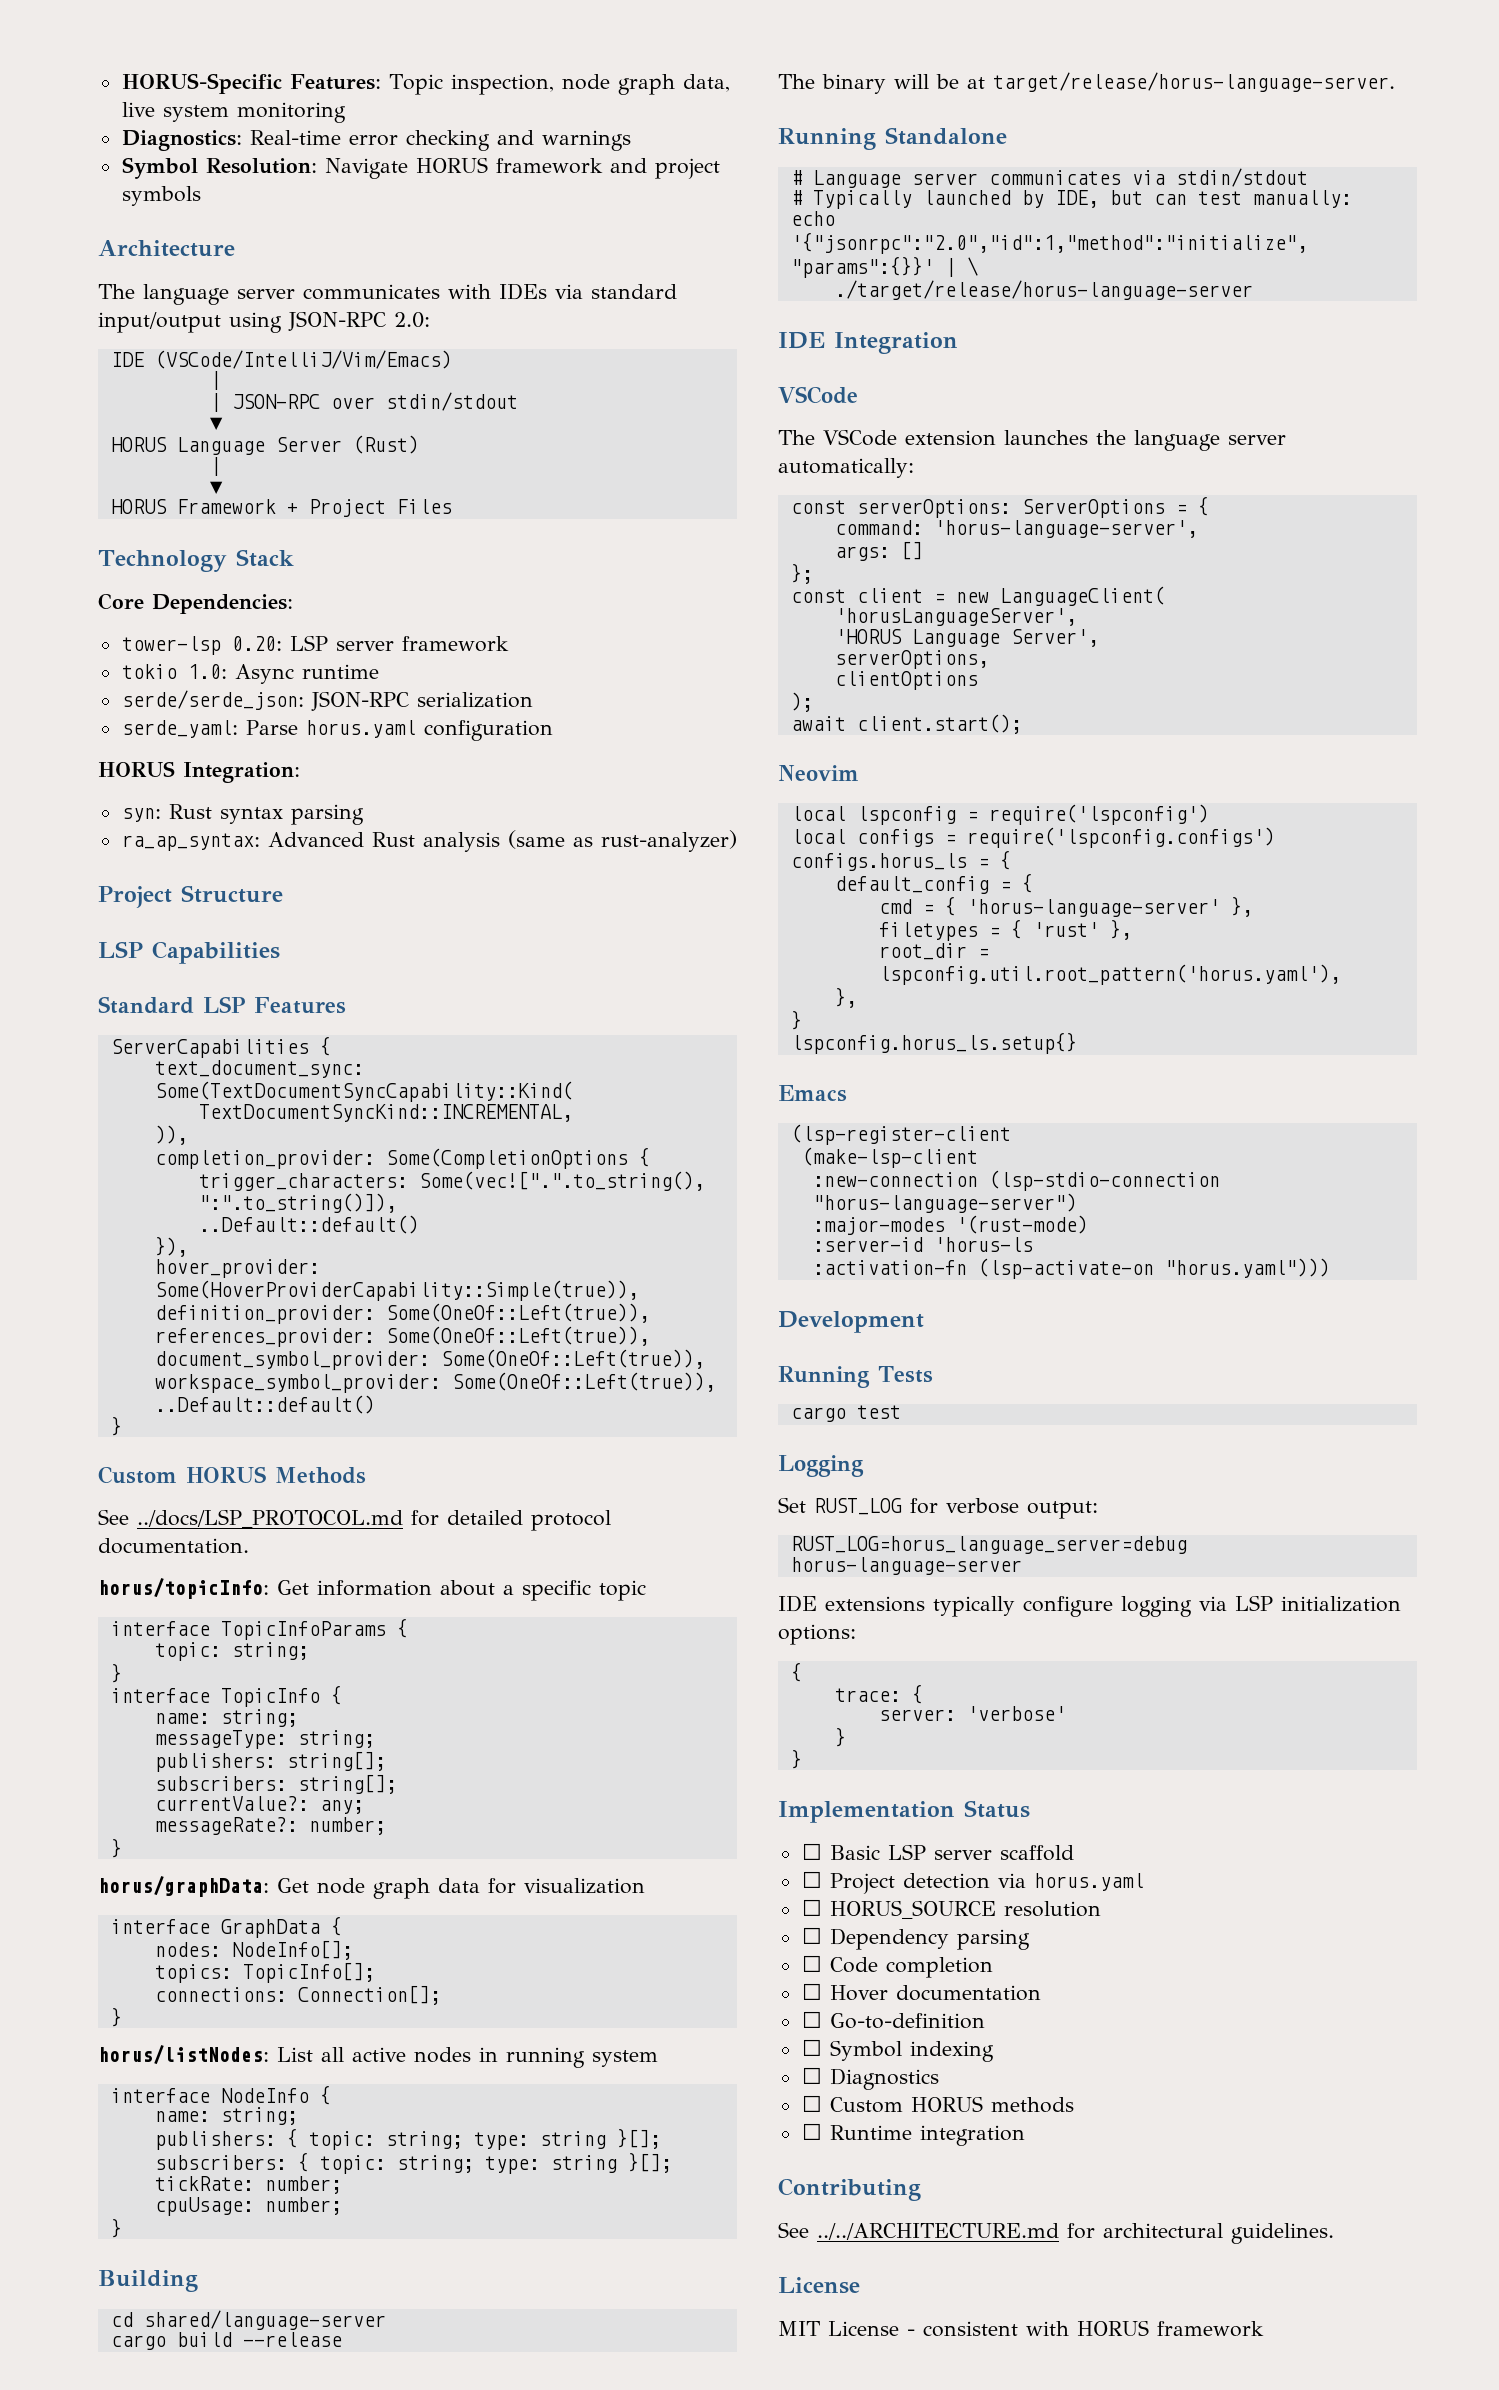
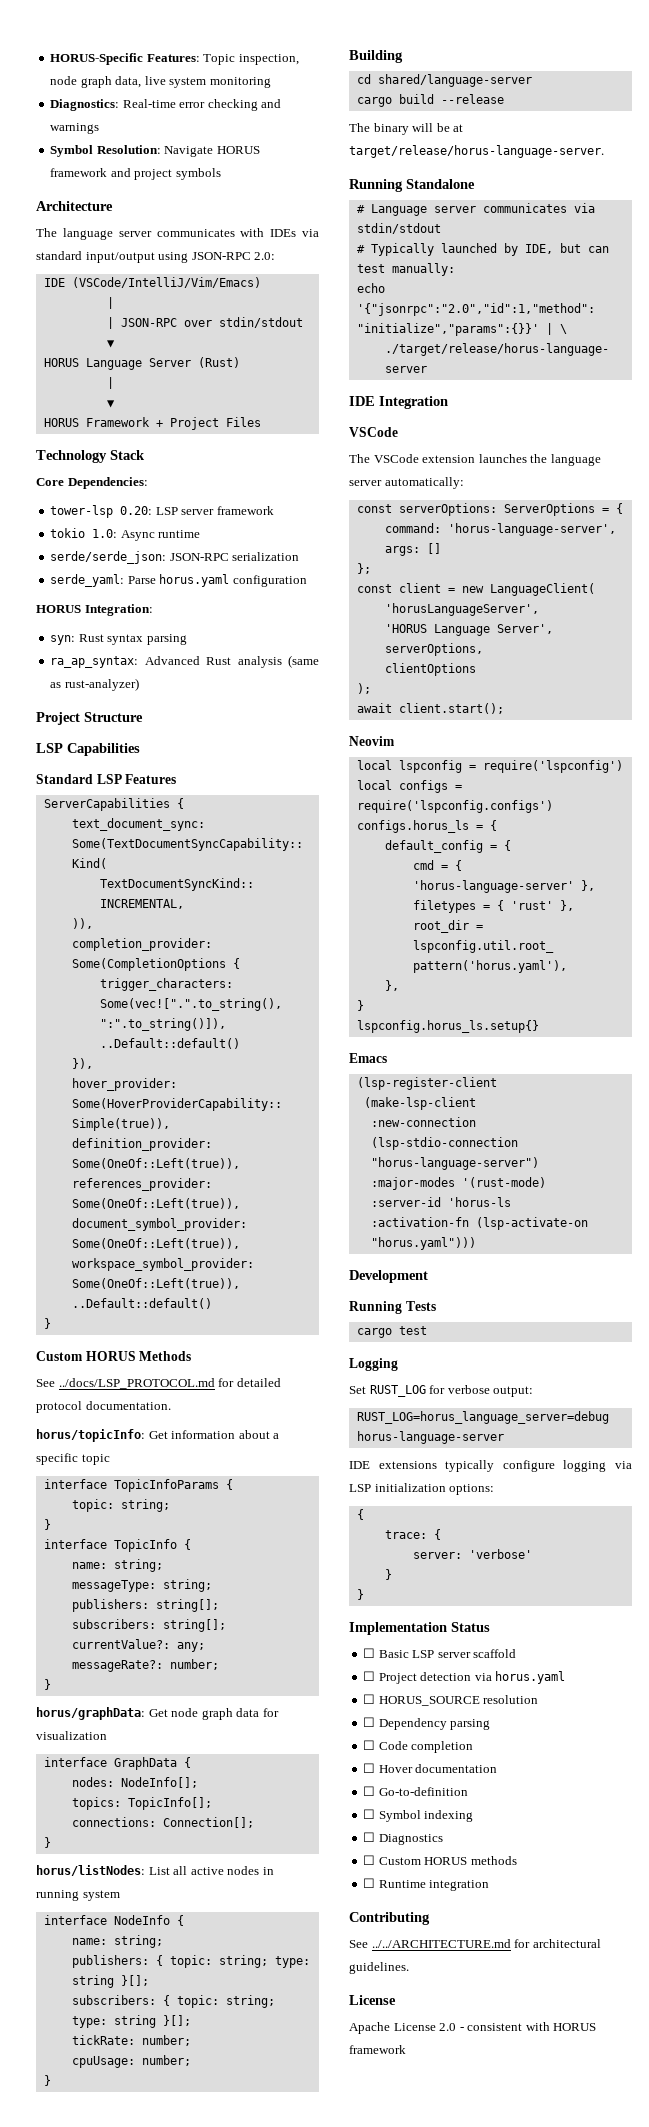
[778,2321,899,2336] MIT License -> [349,2022,457,2034] Apache License 2.0

